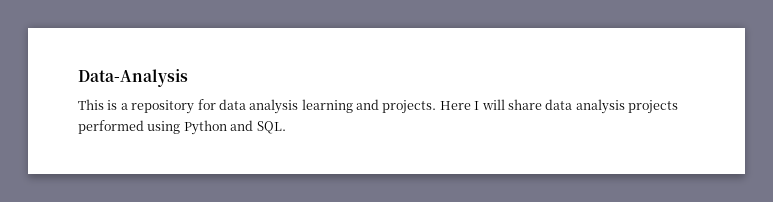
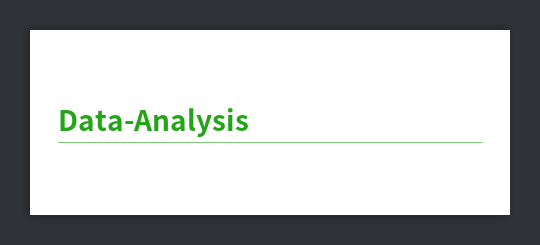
[78,99,678,114] [78,120,286,135] // This is a repository for data analysis learning and projects. Here I will share data analysis projects performed using Python and SQL. -> (249, 122) none

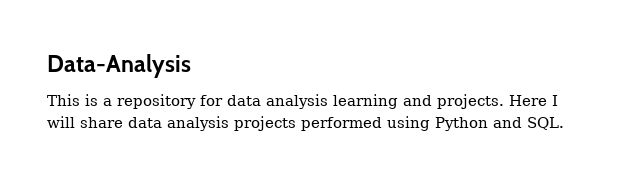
(249, 122) none -> [47,94,558,109] [47,116,564,131] // This is a repository for data analysis learning and projects. Here I will share data analysis projects performed using Python and SQL.

